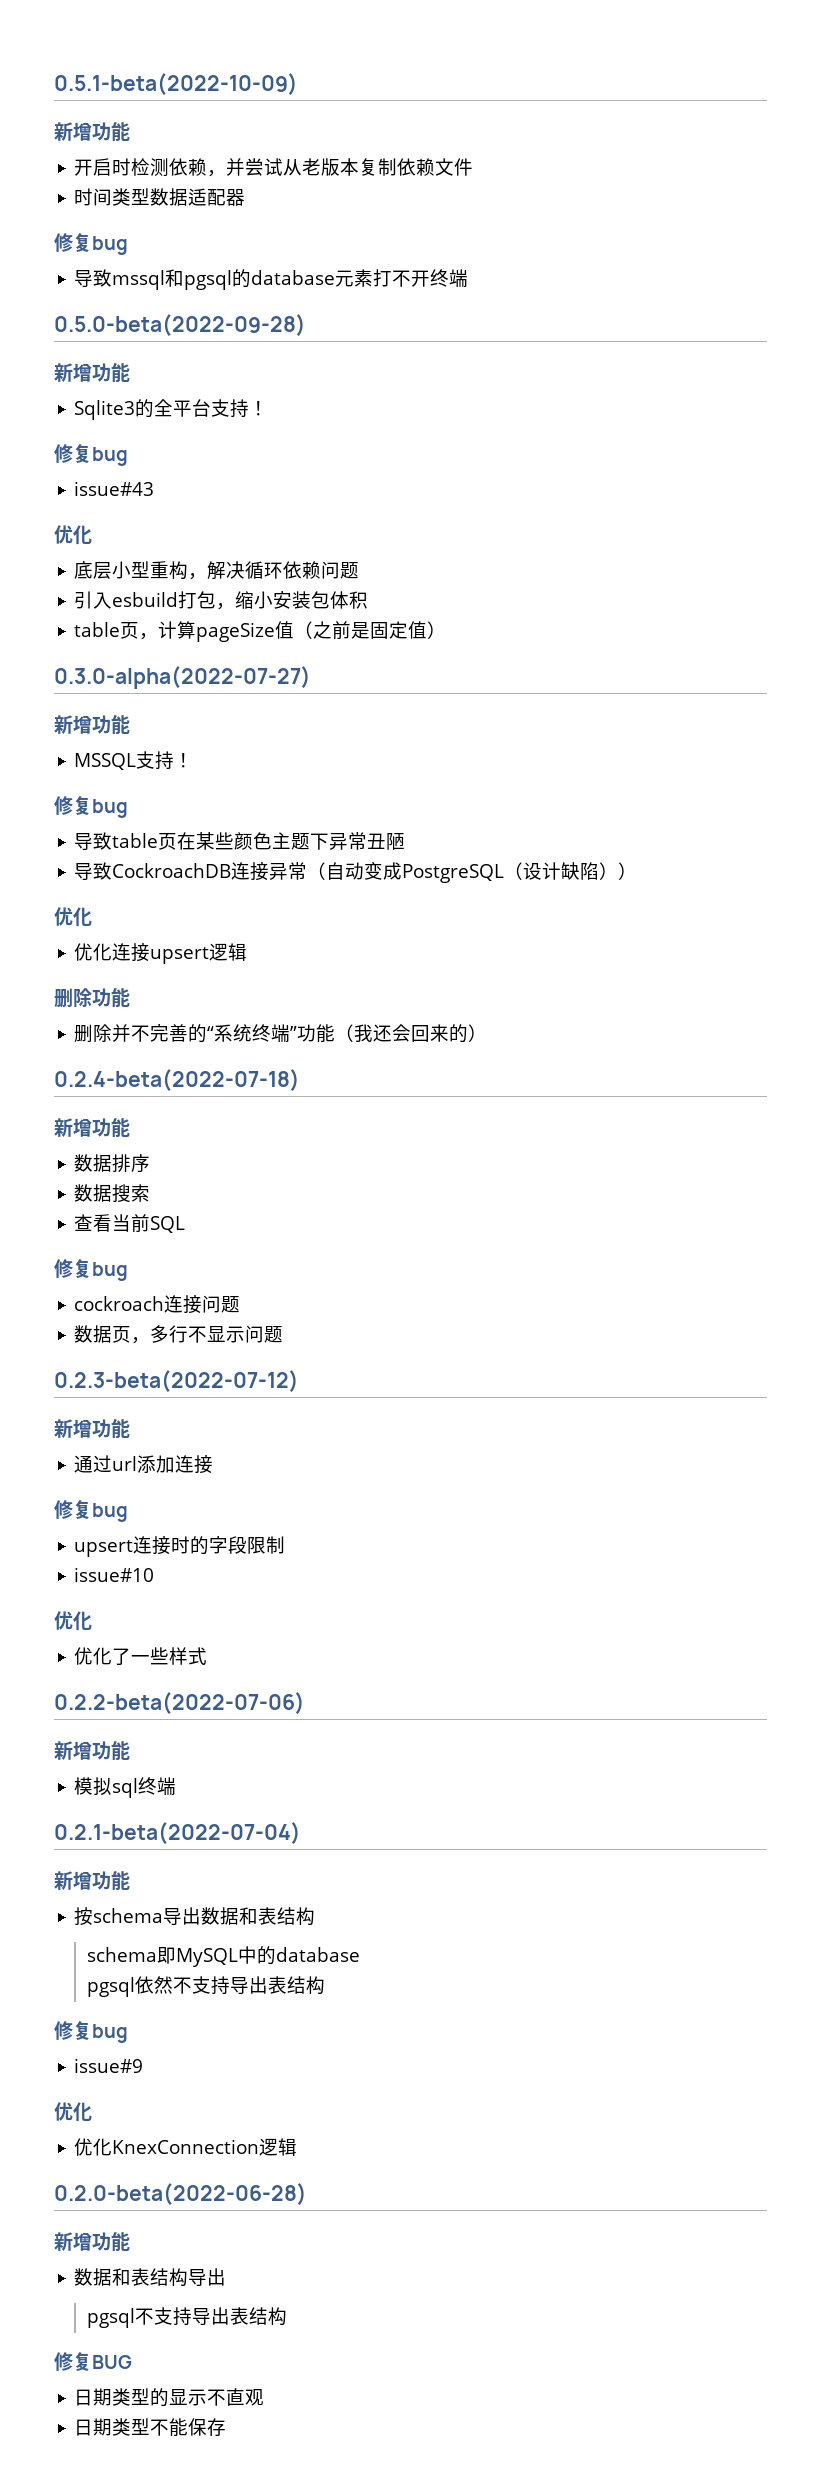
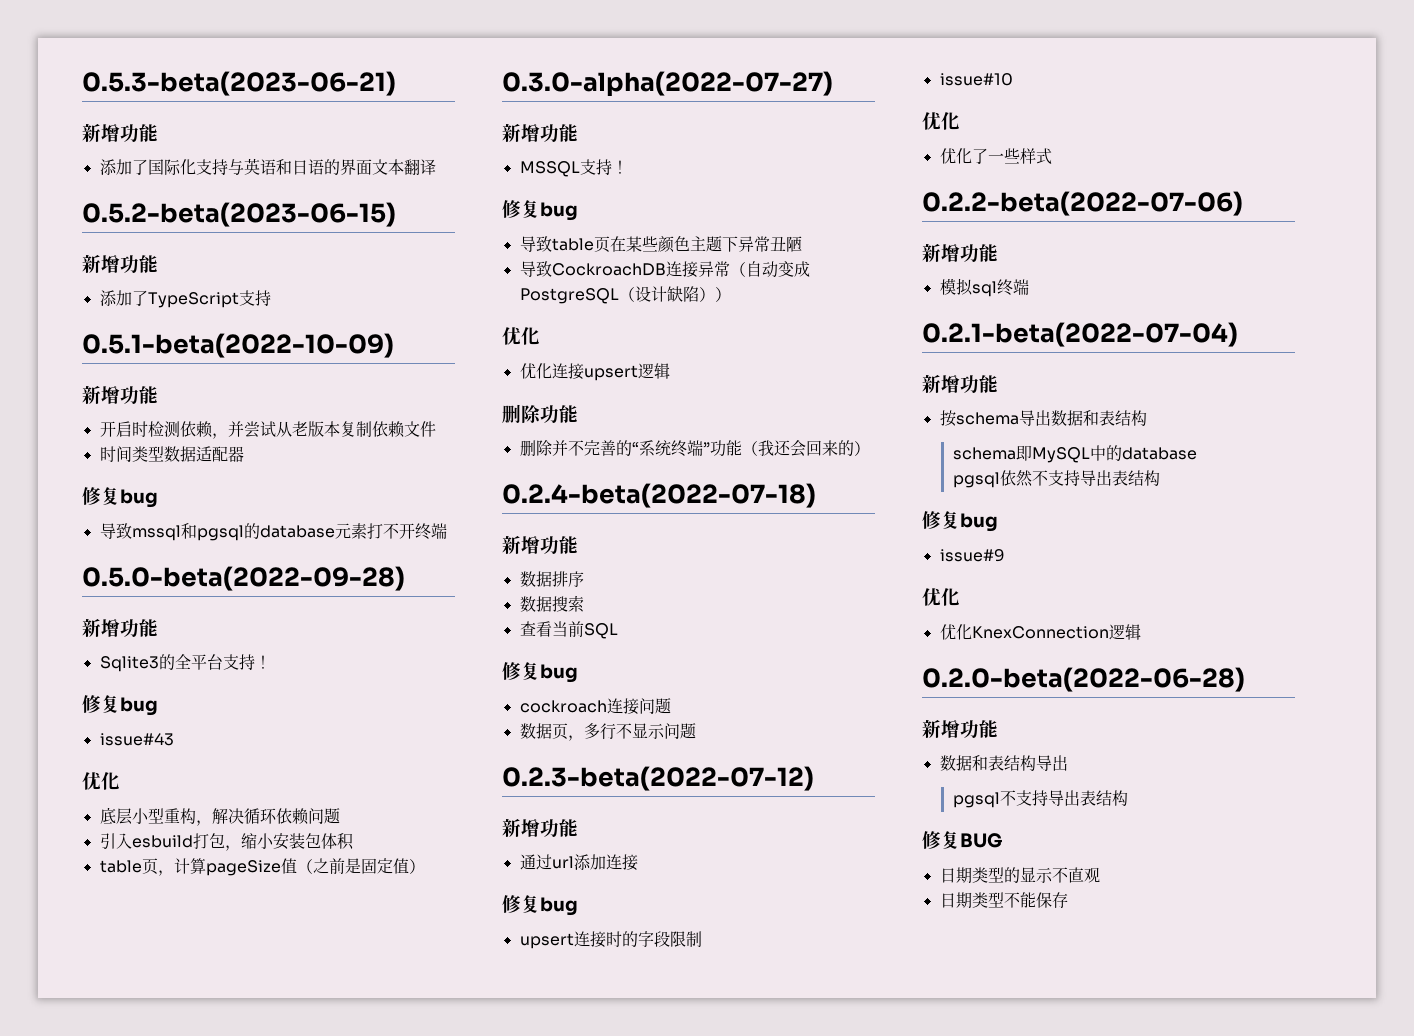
(54, 84) none -> [82,71,396,96] [82,123,158,142] [99,158,436,175] [82,202,396,227] [82,254,158,273] [99,290,271,308] 0.5.3-beta(2023-06-21) // 新增功能 // 添加了国际化支持与英语和日语的界面文本翻译 // 0.5.2-beta(2023-06-15) // 新增功能 // 添加了TypeScript支持 //

